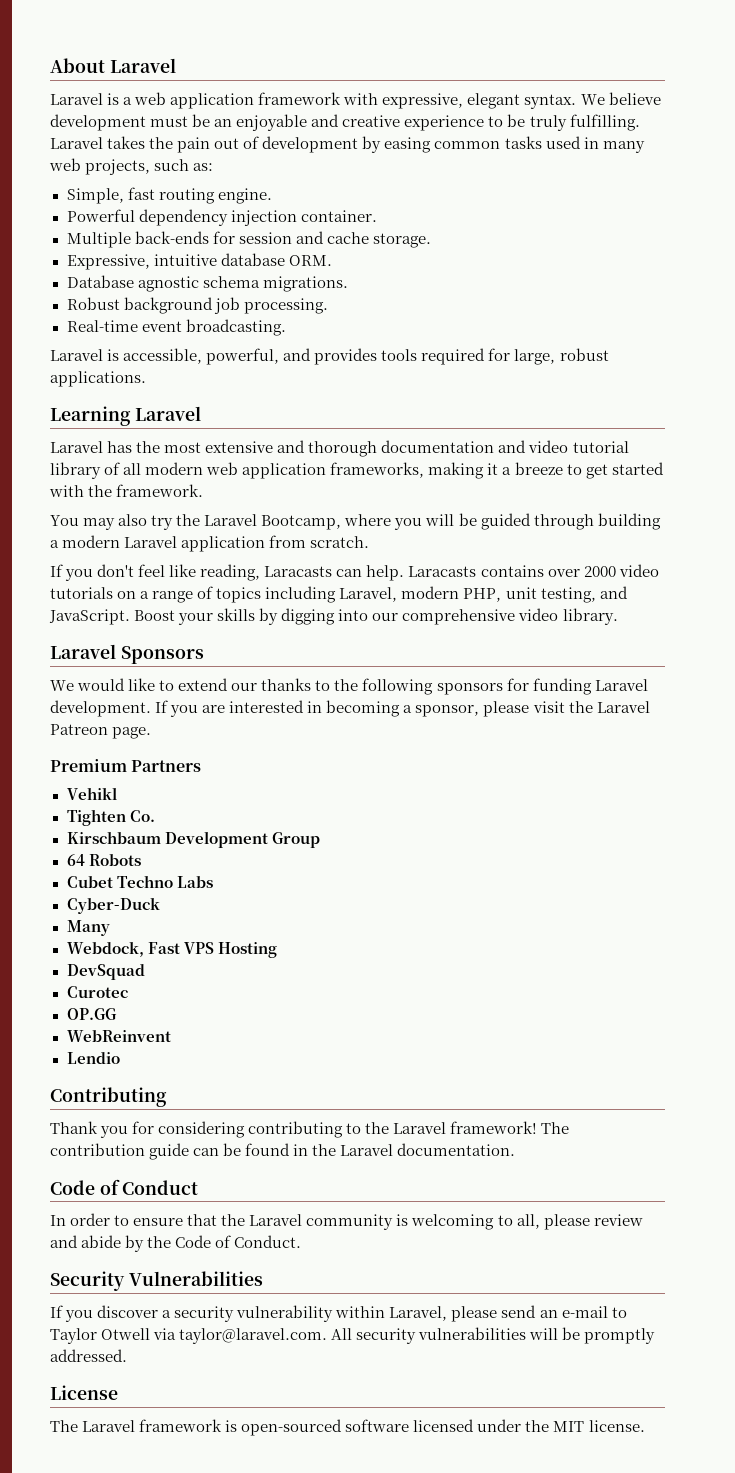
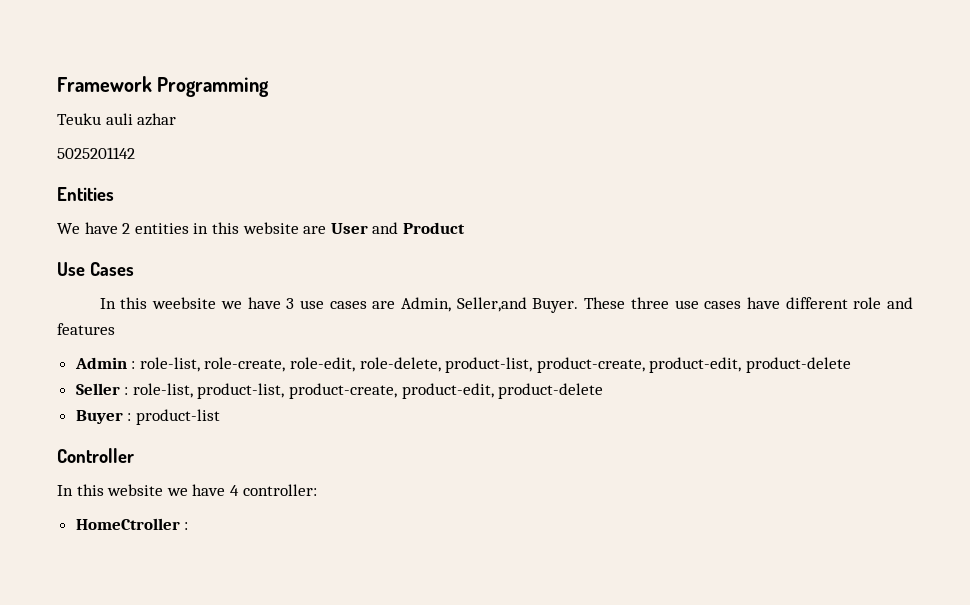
[50,58,176,73] [50,92,661,109] [50,114,640,131] [50,136,645,153] [49,158,214,175] [66,187,272,204] [66,209,377,226] [66,231,431,248] [66,253,332,270] [66,275,348,292] [66,297,328,314] [66,319,286,336] [50,348,609,365] [50,371,146,387] [50,406,201,426] [50,440,629,457] [50,462,664,479] [49,484,204,497] [50,513,661,530] [50,535,370,552] [50,564,659,581] [50,586,628,603] [49,608,618,625] [50,644,204,664] [50,678,648,695] [50,700,650,717] [50,724,152,739] [50,759,202,772] [66,787,117,800] [66,809,155,826] [66,831,320,848] [66,854,141,866] [66,875,213,888] [66,897,160,914] [66,920,110,936] [66,941,277,958] [66,964,145,980] [66,986,128,998] [66,1008,117,1020] [66,1030,171,1042] [66,1052,120,1064] [50,1087,167,1107] [50,1121,570,1138] [50,1143,516,1160] [50,1179,199,1195] [50,1213,643,1230] [50,1235,302,1252] [50,1271,263,1291] [50,1305,627,1322] [50,1327,656,1344] [50,1349,127,1362] [50,1385,118,1400] [50,1419,645,1436] About Laravel // Laravel is a web application framework with expressive, elegant syntax. We believe development must be an enjoyable and creative experience to be truly fulfilling. Laravel takes the pain out of development by easing common tasks used in many web projects, such as: // Simple, fast routing engine. // Powerful dependency injection container. // Multiple back-ends for session and cache storage. // Expressive, intuitive database ORM. // Database agnostic schema migrations. // Robust background job processing. // Real-time event broadcasting. // Laravel is accessible, powerful, and provides tools required for large, robust applications. // Learning Laravel // Laravel has the most extensive and thorough documentation and video tutorial library of all modern web application frameworks, making it a breeze to get started with the framework. // You may also try the Laravel Bootcamp, where you will be guided through building a modern Laravel application from scratch. // If you don't feel like reading, Laracasts can help. Laracasts contains over 2000 video tutorials on a range of topics including Laravel, modern PHP, unit testing, and JavaScript. Boost your skills by digging into our comprehensive video library. // Laravel Sponsors // We would like to extend our thanks to the following sponsors for funding Laravel development. If you are interested in becoming a sponsor, please visit the Laravel Patreon page. // Premium Partners // Vehikl // Tighten Co. // Kirschbaum Development Group // 64 Robots // Cubet Techno Labs // Cyber-Duck // Many // Webdock, Fast VPS Hosting // DevSquad // Curotec // OP.GG // WebReinvent // Lendio // Contributing // Thank you for considering contributing to the Laravel framework! The contribution guide can be found in the Laravel documentation. // Code of Conduct // In order to ensure that the Laravel community is welcoming to all, please review and abide by the Code of Conduct. // Security Vulnerabilities // If you discover a security vulnerability within Laravel, please send an e-mail to Taylor Otwell via taylor@laravel.com. All security vulnerabilities will be promptly addressed. // License // The Laravel framework is open-sourced software licensed under the MIT license. -> [57,76,270,97] [57,113,177,126] [57,147,135,159] [57,187,114,201] [57,222,465,234] [57,262,134,276] [99,297,913,313] [57,323,115,335] [74,357,852,373] [75,383,604,399] [75,409,220,425] [57,448,134,463] [57,484,317,496] [75,518,189,530] Framework Programming // Teuku auli azhar // 5025201142 // Entities // We have 2 entities in this website are User and Product // Use Cases // In this weebsite we have 3 use cases are Admin, Seller,and Buyer. These three use cases have different role and features // Admin : role-list, role-create, role-edit, role-delete, product-list, product-create, product-edit, product-delete // Seller : role-list, product-list, product-create, product-edit, product-delete // Buyer : product-list // Controller // In this website we have 4 controller: // HomeCtroller :

